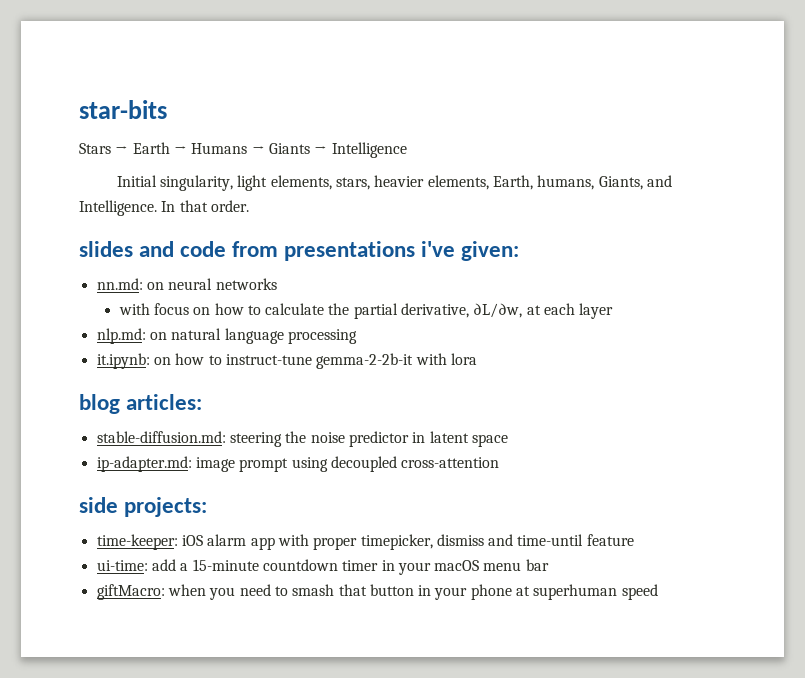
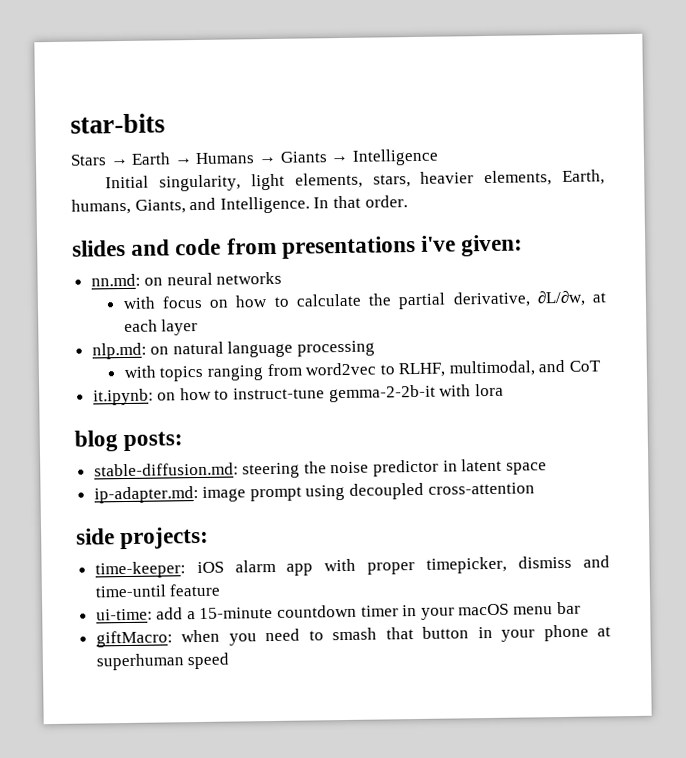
(357, 336) none -> [123,359,602,382] // with topics ranging from word2vec to RLHF, multimodal, and CoT
[126,394,203,410] articles: -> [123,431,184,452] posts:

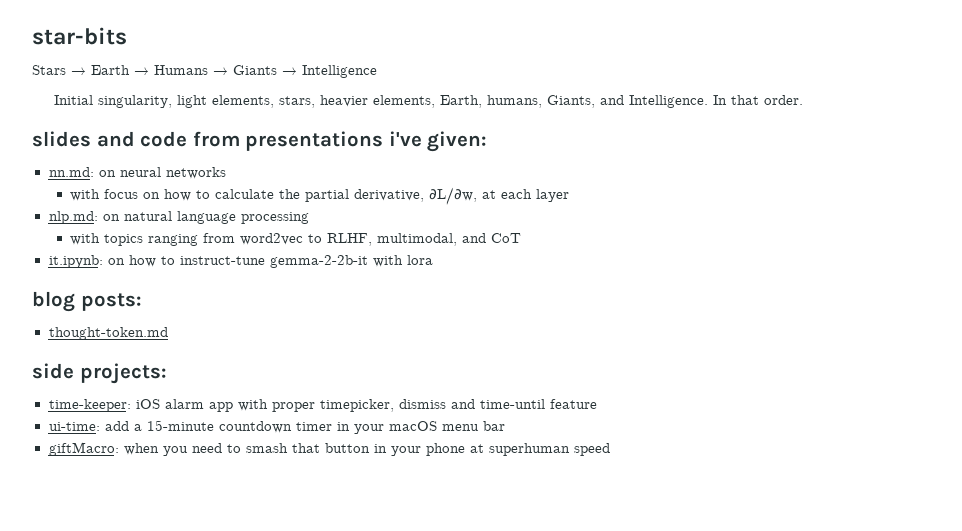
[93,458,547,479] [93,482,535,504] stable-diffusion.md: steering the noise predictor in latent space // ip-adapter.md: image prompt using decoupled cross-attention -> [48,327,168,340] thought-token.md

